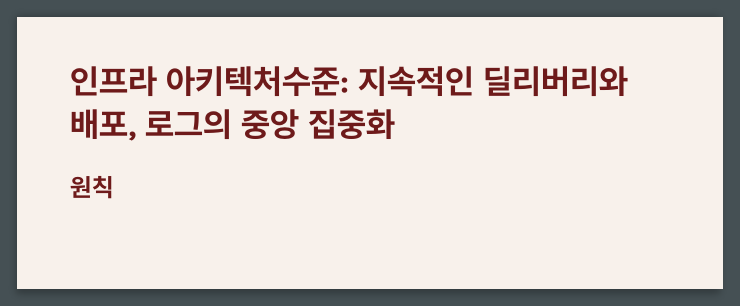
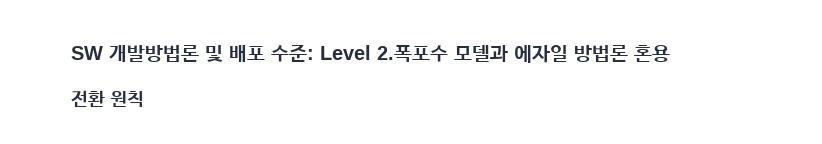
[70,66,629,97] [70,109,396,141] 인프라 아키텍처수준: 지속적인 딜리버리와 배포, 로그의 중앙 집중화 // -> [71,44,670,63] [71,90,105,107] SW 개발방법론 및 배포 수준: Level 2.폭포수 모델과 에자일 방법론 혼용 // 전환

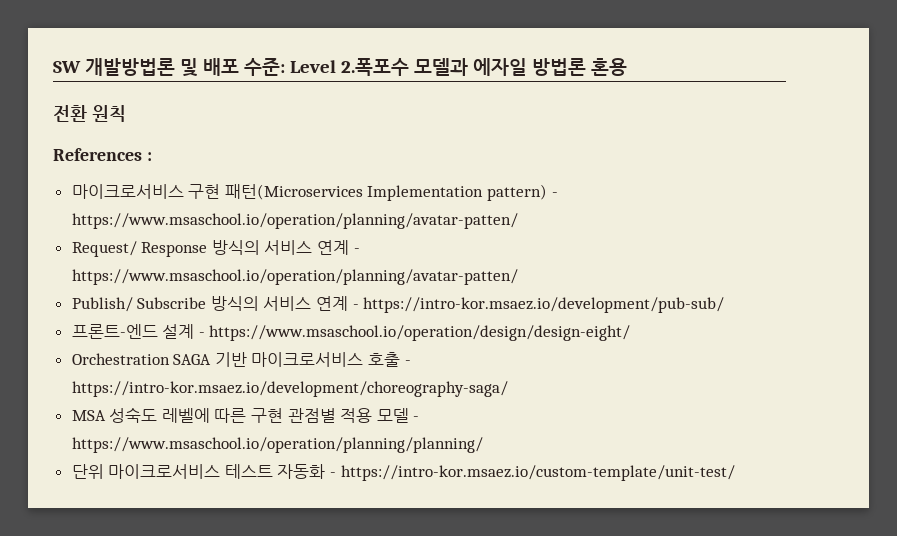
(145, 98) none -> [53,148,152,161] [71,184,558,201] [71,213,518,229] [71,240,360,257] [71,269,518,285] [71,296,725,313] [71,324,631,341] [71,352,411,367] [71,381,508,397] [71,407,420,423] [71,437,483,453] [71,464,735,481] // References : // 마이크로서비스 구현 패턴(Microservices Implementation pattern) - https://www.msaschool.io/operation/planning/avatar-patten/ // Request/ Response 방식의 서비스 연계 - https://www.msaschool.io/operation/planning/avatar-patten/ // Publish/ Subscribe 방식의 서비스 연계 - https://intro-kor.msaez.io/development/pub-sub/ // 프론트-엔드 설계 - https://www.msaschool.io/operation/design/design-eight/ // Orchestration SAGA 기반 마이크로서비스 호출 - https://intro-kor.msaez.io/development/choreography-saga/ // MSA 성숙도 레벨에 따른 구현 관점별 적용 모델 - https://www.msaschool.io/operation/planning/planning/ // 단위 마이크로서비스 테스트 자동화 - https://intro-kor.msaez.io/custom-template/unit-test/

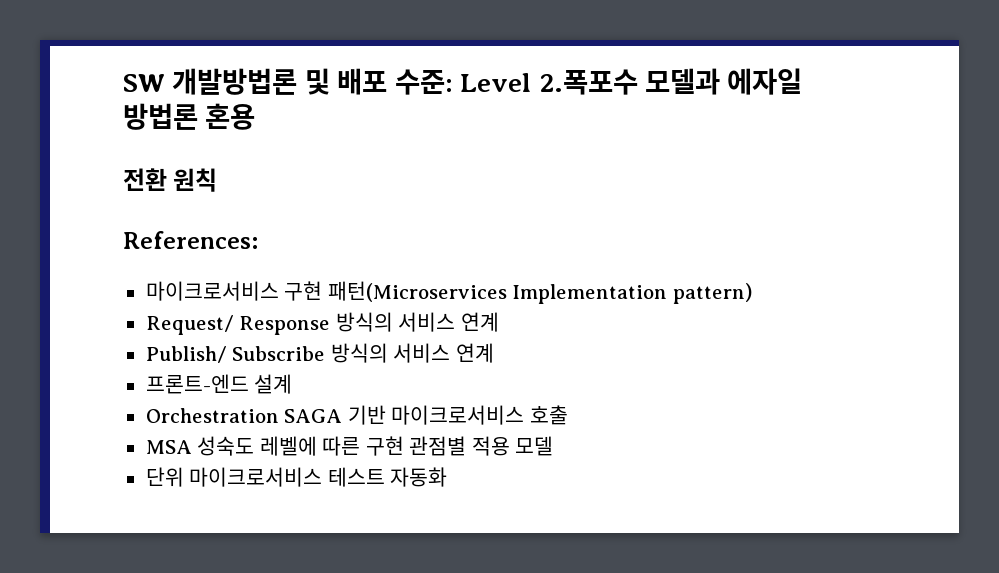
[53,148,152,161] References : -> [123,231,258,249] References:
[551,192,558,197] [71,213,518,229] - https://www.msaschool.io/operation/planning/avatar-patten/ -> (752, 293) none
[353,248,360,253] [71,269,518,285] - https://www.msaschool.io/operation/planning/avatar-patten/ -> (499, 322) none
[352,297,725,313] - https://intro-kor.msaez.io/development/pub-sub/ -> (494, 353) none
[198,325,631,341] - https://www.msaschool.io/operation/design/design-eight/ -> (293, 384) none
[404,360,411,365] [71,381,508,397] - https://intro-kor.msaez.io/development/choreography-saga/ -> (568, 415) none
[413,416,420,421] [71,437,483,453] - https://www.msaschool.io/operation/planning/planning/ -> (554, 446) none
[330,465,735,481] - https://intro-kor.msaez.io/custom-template/unit-test/ -> (448, 477) none

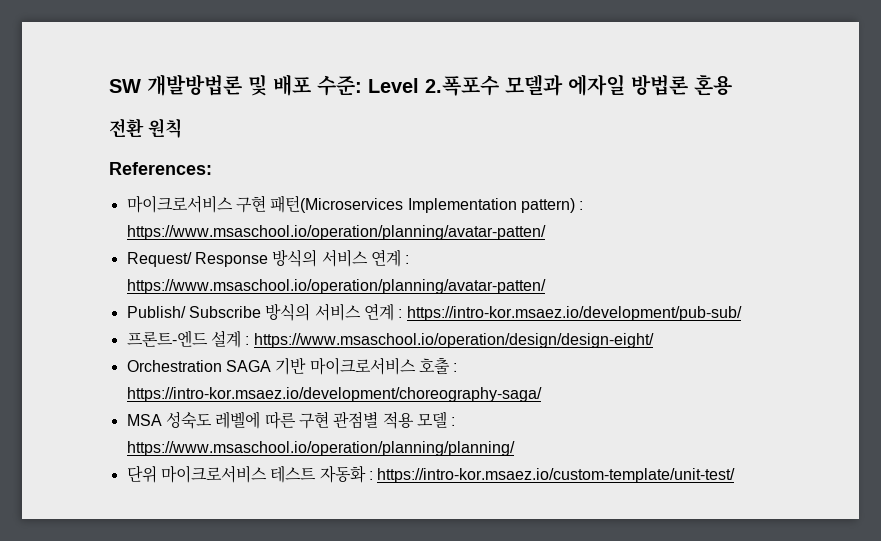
(752, 293) none -> [579,201,584,210] [126,225,546,240] : https://www.msaschool.io/operation/planning/avatar-patten/
(499, 322) none -> [405,255,410,264] [126,279,546,294] : https://www.msaschool.io/operation/planning/avatar-patten/
(494, 353) none -> [398,306,742,321] : https://intro-kor.msaez.io/development/pub-sub/
(293, 384) none -> [245,333,654,348] : https://www.msaschool.io/operation/design/design-eight/
(568, 415) none -> [453,363,458,372] [126,387,542,402] : https://intro-kor.msaez.io/development/choreography-saga/
(554, 446) none -> [451,417,456,426] [126,441,515,456] : https://www.msaschool.io/operation/planning/planning/
(448, 477) none -> [368,468,736,483] : https://intro-kor.msaez.io/custom-template/unit-test/

